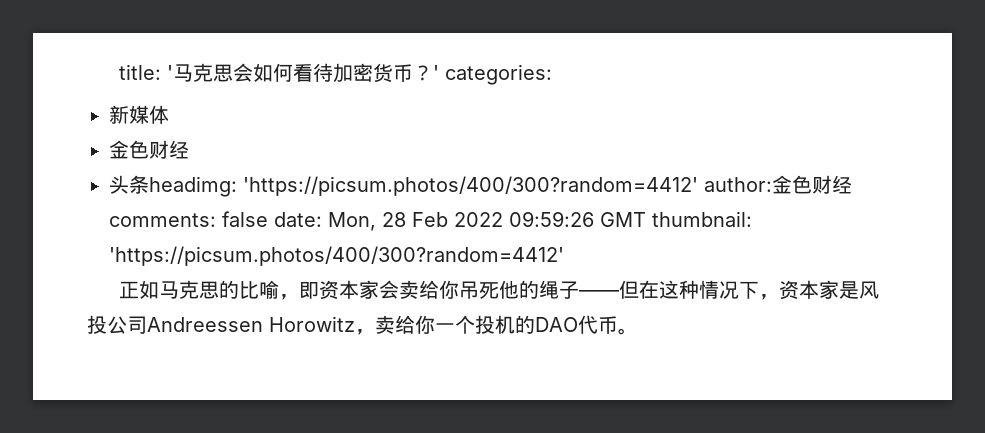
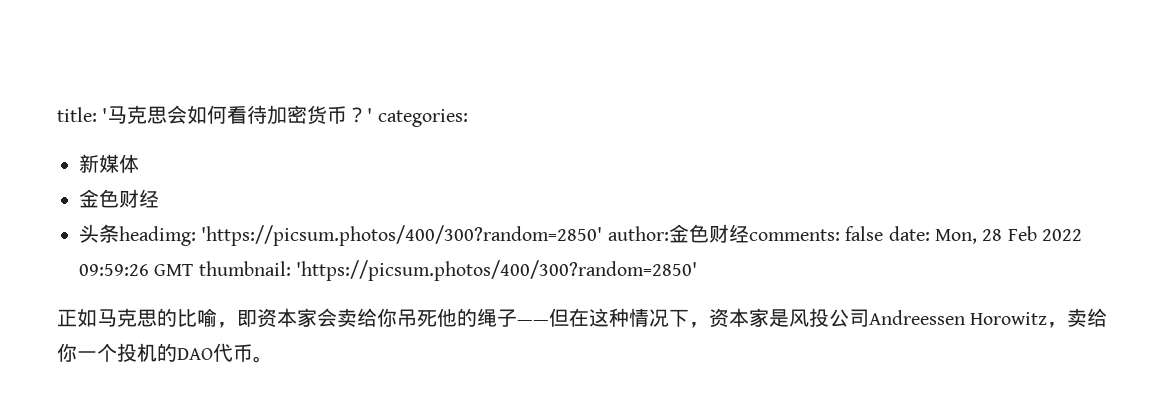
[243,176,698,196] 'https://picsum.photos/400/300?random=4412' -> [201,225,603,246] 'https://picsum.photos/400/300?random=2850'
[109,246,564,266] 'https://picsum.photos/400/300?random=4412' -> [296,260,698,281] 'https://picsum.photos/400/300?random=2850'

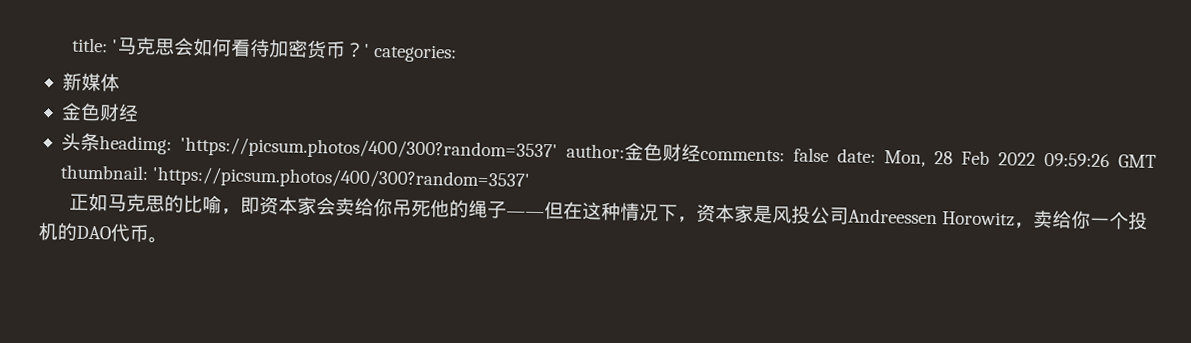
[201,225,603,246] 'https://picsum.photos/400/300?random=2850' -> [179,136,558,162] 'https://picsum.photos/400/300?random=3537'
[296,260,698,281] 'https://picsum.photos/400/300?random=2850' -> [152,166,531,191] 'https://picsum.photos/400/300?random=3537'

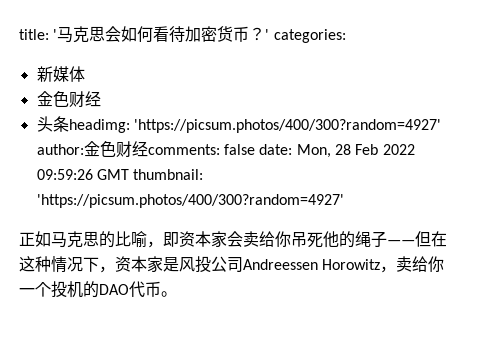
[179,136,558,162] 'https://picsum.photos/400/300?random=3537' -> [133,119,441,133] 'https://picsum.photos/400/300?random=4927'
[152,166,531,191] 'https://picsum.photos/400/300?random=3537' -> [36,194,344,208] 'https://picsum.photos/400/300?random=4927'

